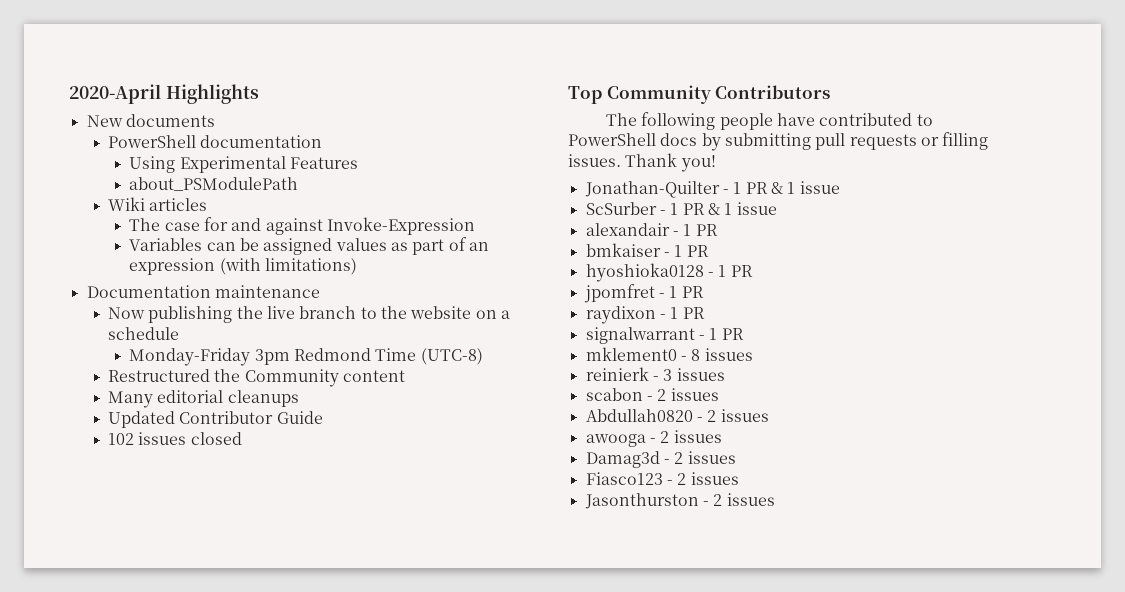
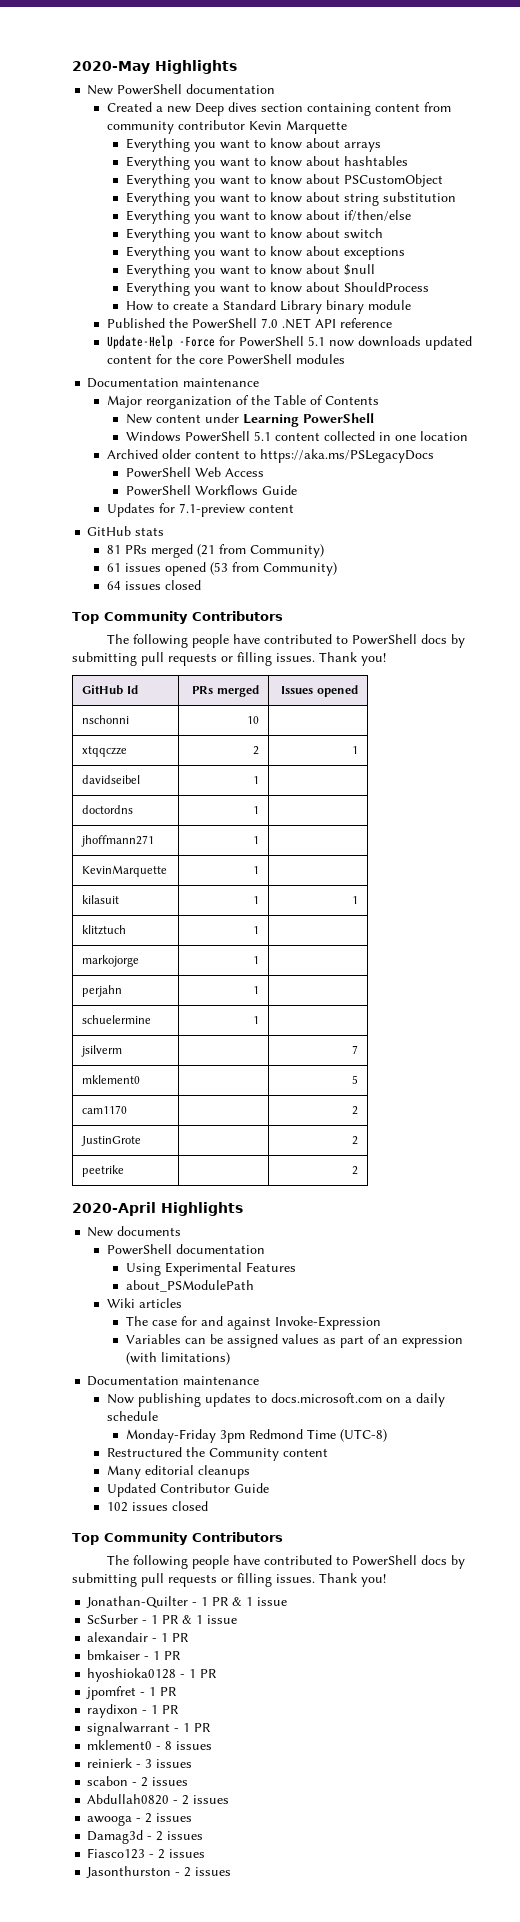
(69, 94) none -> [72,60,237,74] [87,84,276,95] [106,102,451,116] [106,120,347,134] [126,138,382,152] [126,156,409,170] [126,174,444,188] [126,192,457,206] [126,210,412,224] [126,228,384,242] [126,246,406,260] [126,264,376,278] [126,282,430,296] [126,300,412,314] [106,318,392,329] [106,335,472,350] [106,354,345,365] [87,378,260,388] [106,395,379,409] [126,413,375,427] [126,431,469,442] [106,449,434,463] [126,467,265,478] [126,485,298,496] [106,503,294,517] [87,526,165,536] [106,544,324,558] [106,562,337,576] [106,580,201,590] [72,611,283,624] [106,634,465,648] [72,652,386,666] [82,685,138,695] [192,685,259,697] [281,685,358,697] [82,715,130,724] [246,716,259,724] [82,746,128,757] [252,746,259,755] [351,746,358,754] [82,775,141,784] [252,776,259,784] [82,805,134,814] [252,806,259,814] [81,835,155,847] [252,836,259,844] [82,865,168,877] [252,866,259,874] [82,895,120,904] [252,896,259,904] [351,896,358,904] [82,925,127,935] [252,926,259,934] [82,955,140,967] [252,956,259,964] [82,985,123,997] [252,986,259,994] [82,1015,152,1024] [252,1016,259,1024] [81,1045,123,1057] [351,1045,358,1054] [82,1075,141,1084] [351,1075,358,1084] [82,1105,128,1114] [351,1106,358,1115] [81,1136,142,1146] [351,1136,358,1145] [82,1165,125,1177] [351,1166,358,1175] 2020-May Highlights // New PowerShell documentation // Created a new Deep dives section containing content from community contributor Kevin Marquette // Everything you want to know about arrays // Everything you want to know about hashtables // Everything you want to know about PSCustomObject // Everything you want to know about string substitution // Everything you want to know about if/then/else // Everything you want to know about switch // Everything you want to know about exceptions // Everything you want to know about $null // Everything you want to know about ShouldProcess // How to create a Standard Library binary module // Published the PowerShell 7.0 .NET API reference // Update-Help -Force for PowerShell 5.1 now downloads updated content for the core PowerShell modules // Documentation maintenance // Major reorganization of the Table of Contents // New content under Learning PowerShell // Windows PowerShell 5.1 content collected in one location // Archived older content to https://aka.ms/PSLegacyDocs // PowerShell Web Access // PowerShell Workflows Guide // Updates for 7.1-preview content // GitHub stats // 81 PRs merged (21 from Community) // 61 issues opened (53 from Community) // 64 issues closed // Top Community Contributors // The following people have contributed to PowerShell docs by submitting pull requests or filling issues. Thank you! // GitHub Id | PRs merged | Issues opened // nschonni | 10 | // xtqqczze | 2 | 1 // davidseibel | 1 | // doctordns | 1 | // jhoffmann271 | 1 | // KevinMarquette | 1 | // kilasuit | 1 | 1 // klitztuch | 1 | // markojorge | 1 | // perjahn | 1 | // schuelermine | 1 | // jsilverm | | 7 // mklement0 | | 5 // cam1170 | | 2 // JustinGrote | | 2 // peetrike | | 2 //
[236,306,472,319] the live branch to the website -> [204,1393,382,1407] updates to docs.microsoft.com
(510, 314) none -> [415,1393,445,1407] daily

